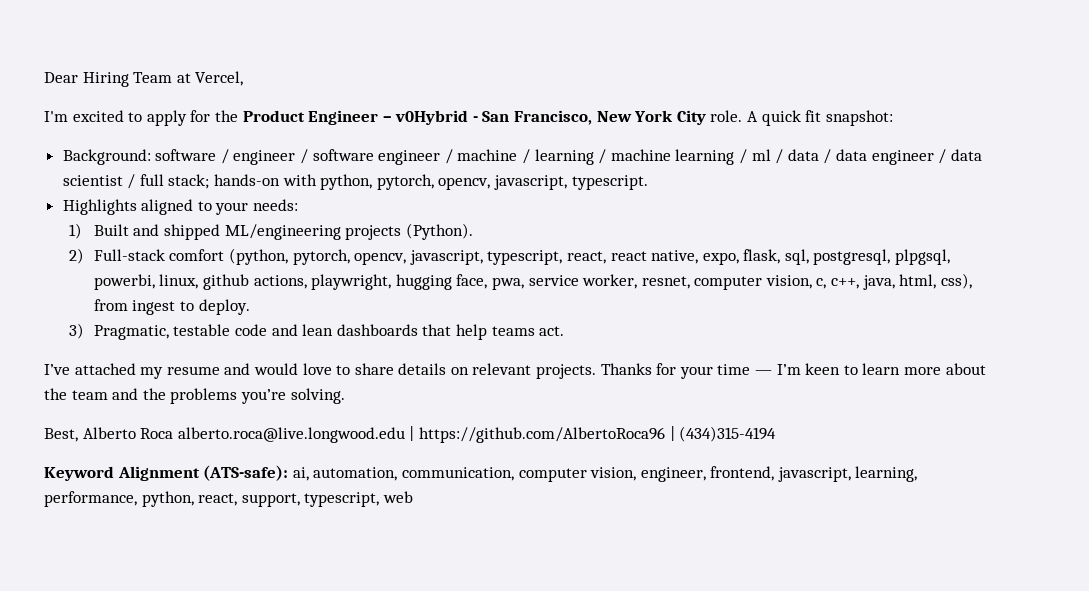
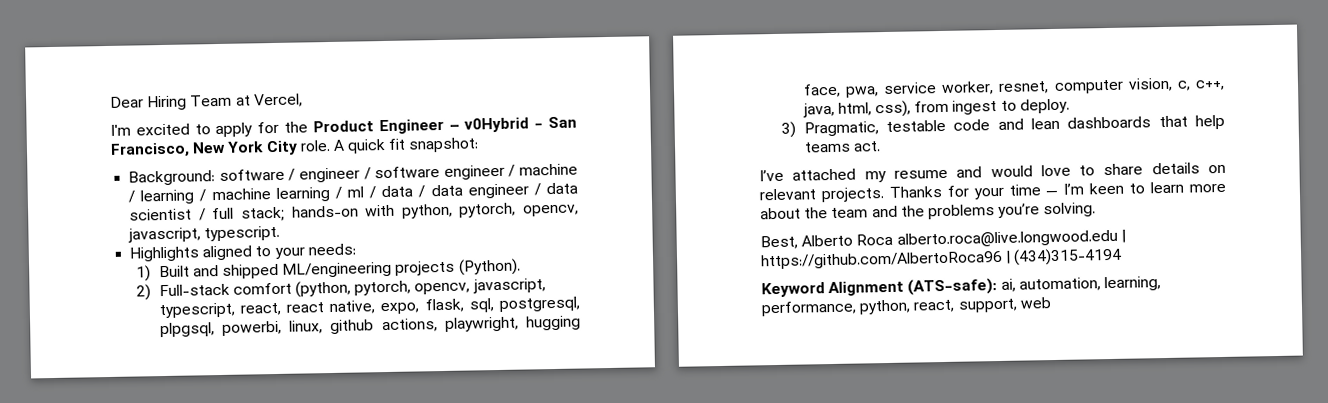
[401,466,851,482] communication, computer vision, engineer, frontend, javascript, -> (1101, 284) none
[304,492,380,507] typescript, -> (1018, 305) none

